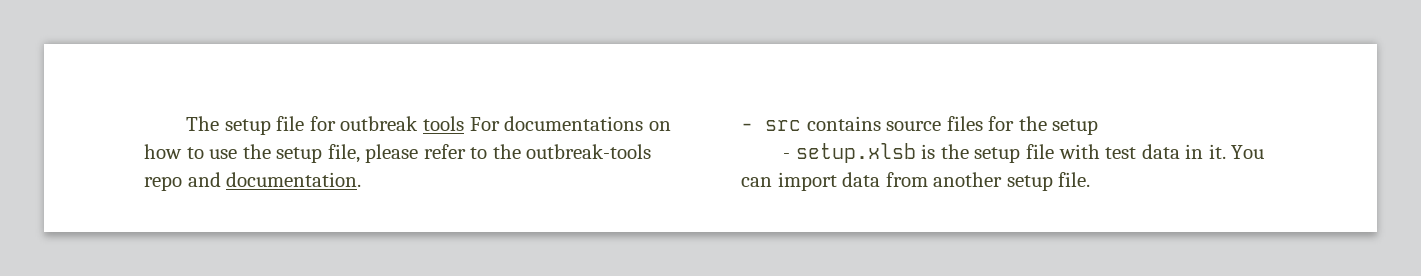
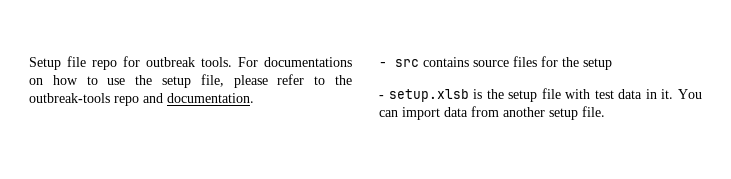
[186,116,305,135] The setup file -> [29,56,117,70] Setup file repo
[422,116,464,131] tools -> [201,57,232,67] tools.

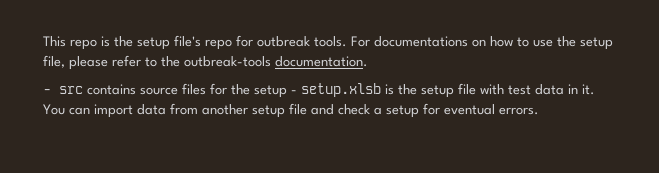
[29,56,86,70] Setup file -> [43,35,201,50] This repo is the setup file's
[114,93,163,106] repo and -> (271, 61) none
(612, 64) // -> (287, 91) none
[582,106,605,117] file. -> [289,103,539,118] file and check a setup for eventual errors.

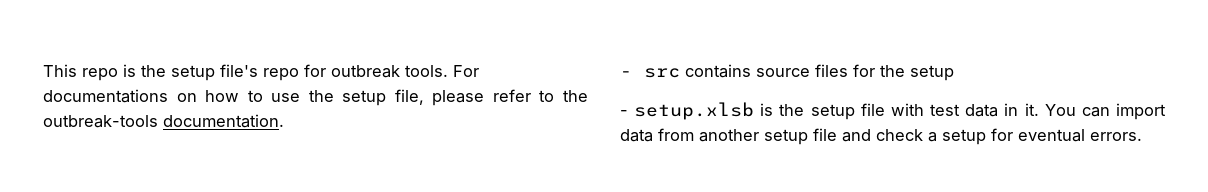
(287, 91) none -> (954, 73) //

